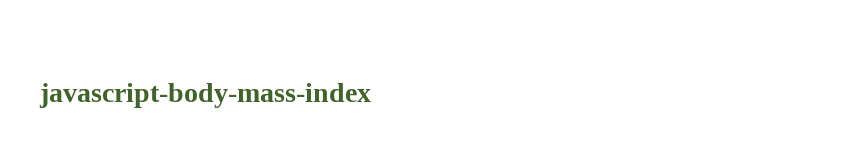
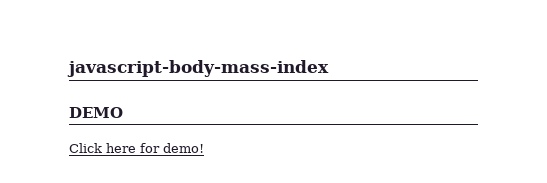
(371, 95) none -> [69,107,123,118] [69,143,204,153] // DEMO // Click here for demo!

